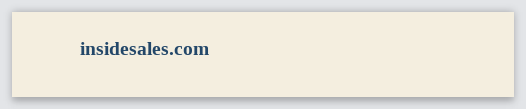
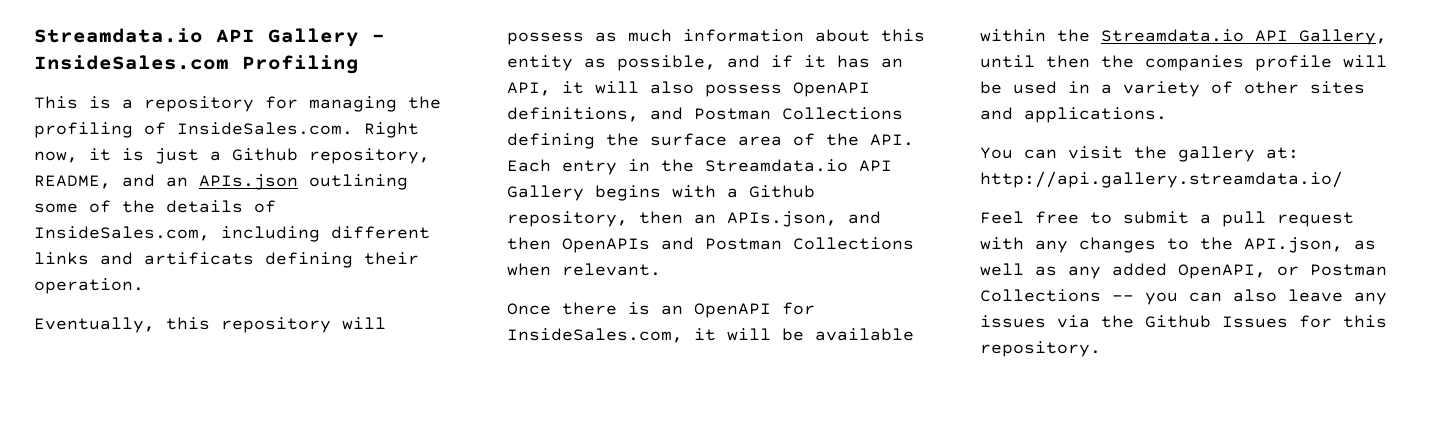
[80,42,209,55] insidesales.com -> [34,28,385,47] [34,55,359,74] [34,96,441,112] [34,122,419,138] [34,148,430,164] [34,174,408,190] [34,200,276,213] [34,226,430,242] [34,252,419,268] [34,278,144,294] [34,317,386,333] [507,29,925,45] [507,55,903,71] [507,81,870,97] [507,107,903,122] [507,133,914,149] [507,159,892,175] [507,185,815,201] [507,211,881,227] [507,237,914,253] [507,263,661,276] [507,302,815,318] [507,328,914,343] [980,29,1387,45] [980,55,1387,71] [980,81,1365,97] [980,107,1167,123] [980,146,1299,162] [980,171,1343,188] [980,211,1354,227] [980,237,1376,253] [980,263,1387,279] [980,289,1387,305] [980,315,1387,328] [980,341,1101,357] Streamdata.io API Gallery - InsideSales.com Profiling // This is a repository for managing the profiling of InsideSales.com. Right now, it is just a Github repository, README, and an APIs.json outlining some of the details of InsideSales.com, including different links and artificats defining their operation. // Eventually, this repository will possess as much information about this entity as possible, and if it has an API, it will also possess OpenAPI definitions, and Postman Collections defining the surface area of the API. Each entry in the Streamdata.io API Gallery begins with a Github repository, then an APIs.json, and then OpenAPIs and Postman Collections when relevant. // Once there is an OpenAPI for InsideSales.com, it will be available within the Streamdata.io API Gallery, until then the companies profile will be used in a variety of other sites and applications. // You can visit the gallery at: http://api.gallery.streamdata.io/ // Feel free to submit a pull request with any changes to the API.json, as well as any added OpenAPI, or Postman Collections -- you can also leave any issues via the Github Issues for this repository.

